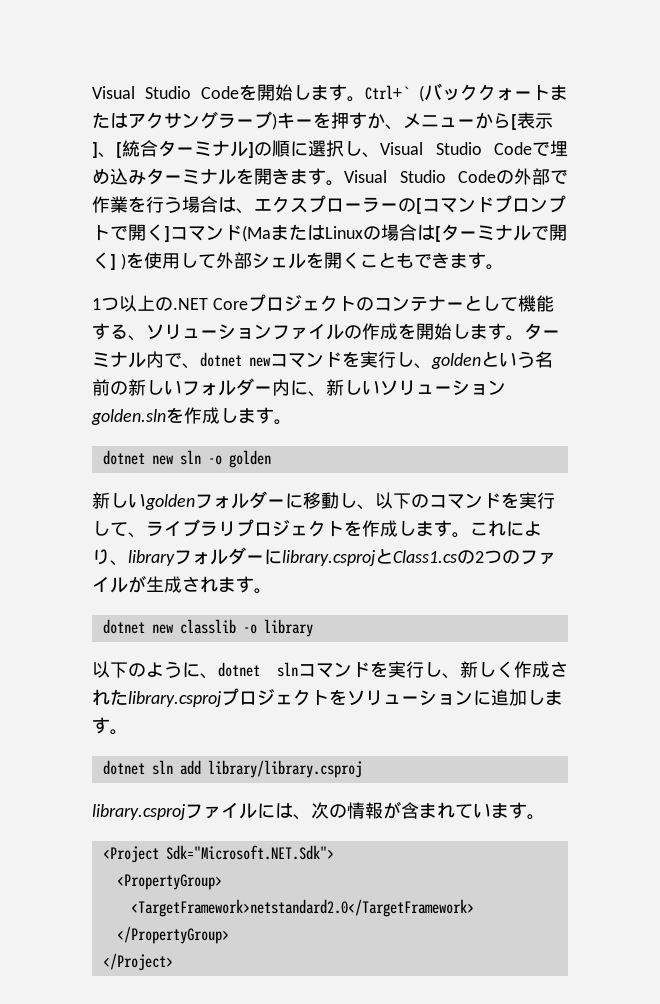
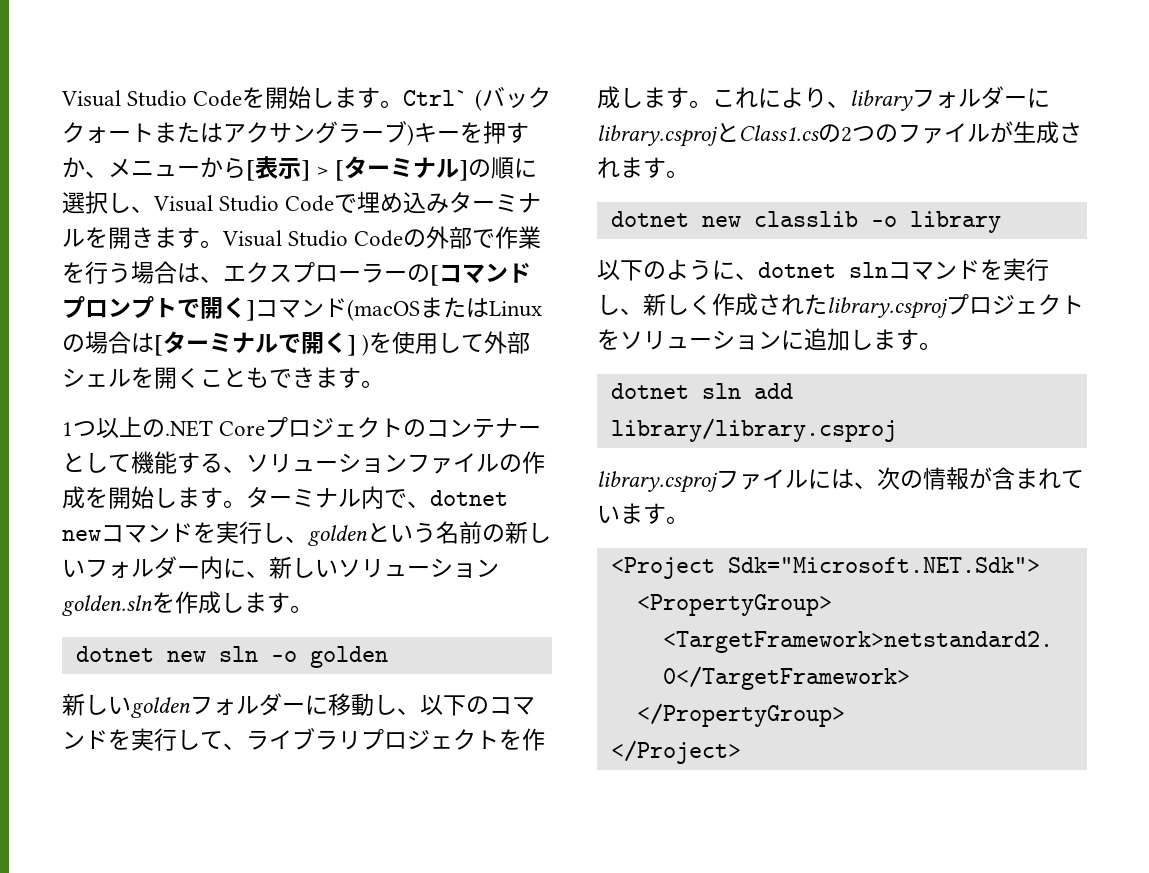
[365,85,409,100] Ctrl+` -> [403,90,469,106] Ctrl`
[98,140,158,158] 、[統合 -> [316,160,345,181] > [
[242,225,271,242] (Ma -> [347,299,420,321] (macOS

